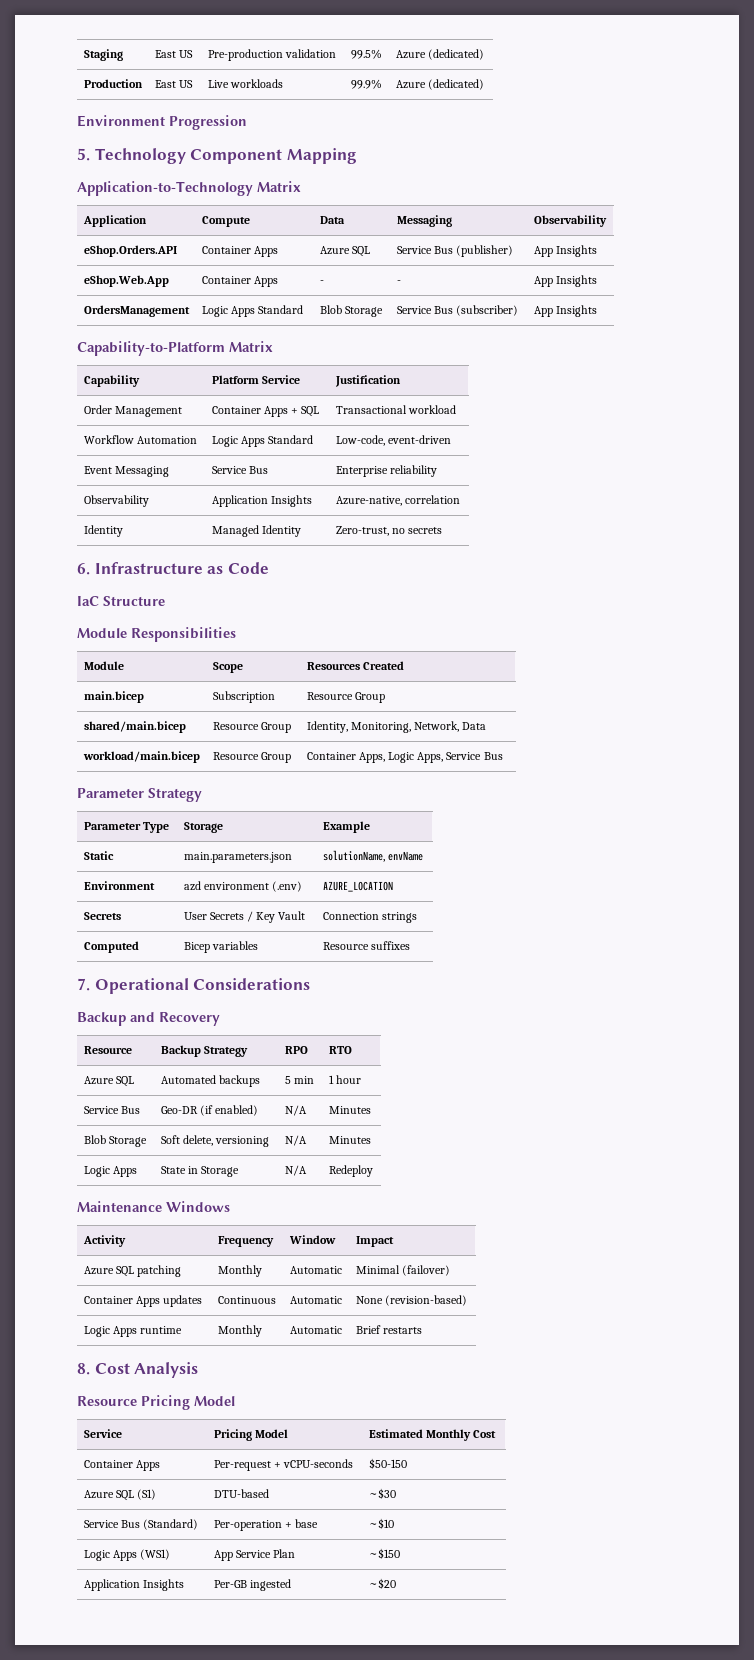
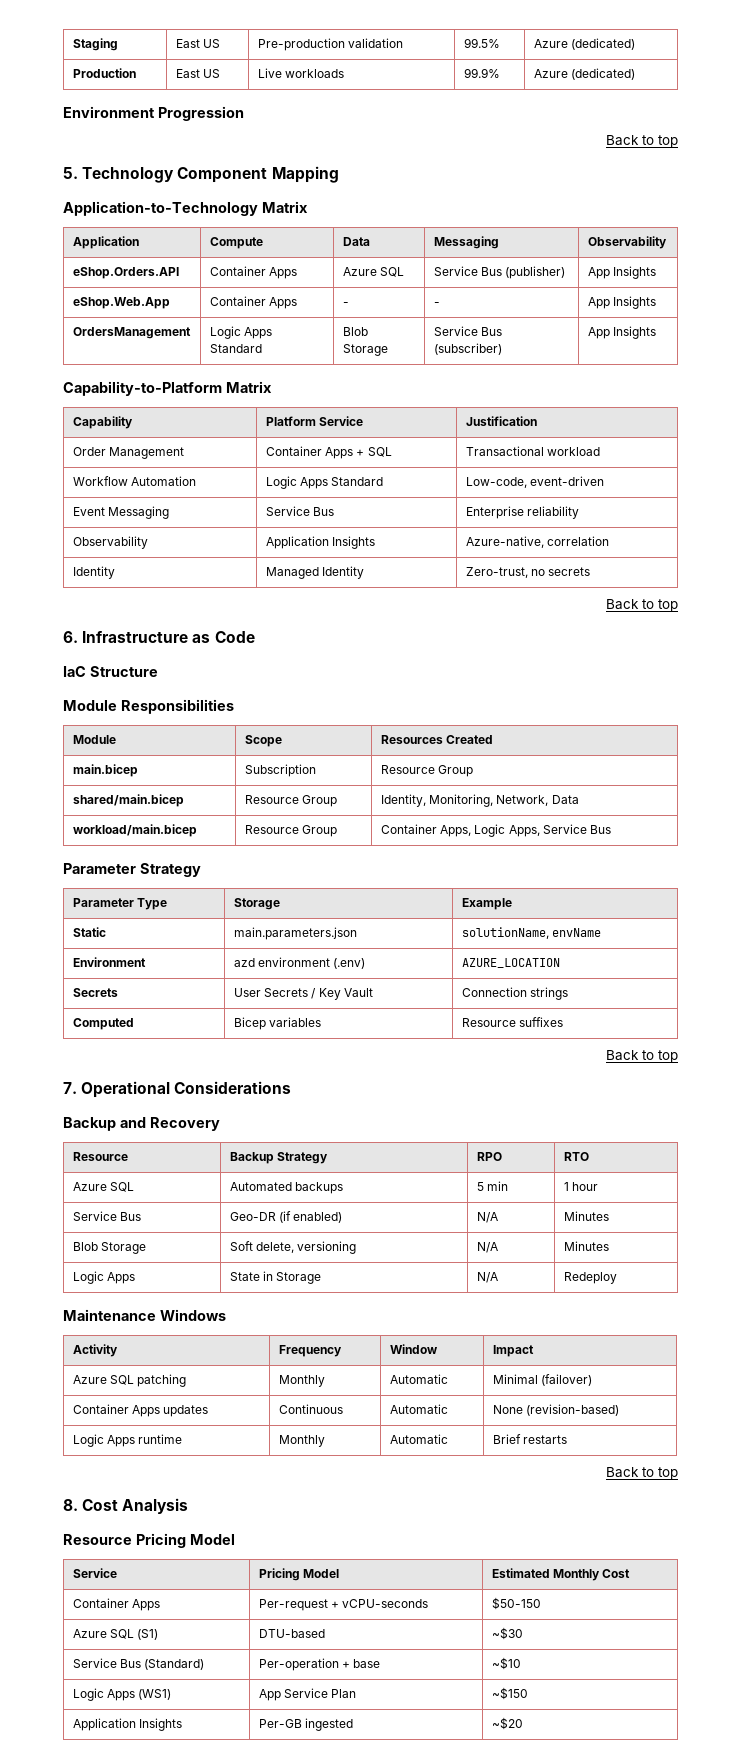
(247, 122) none -> [606,135,678,148] // Back to top
(442, 530) none -> [606,599,678,612] // Back to top
(410, 945) none -> [606,1050,678,1063] // Back to top
(422, 1330) none -> [606,1467,678,1480] // Back to top

